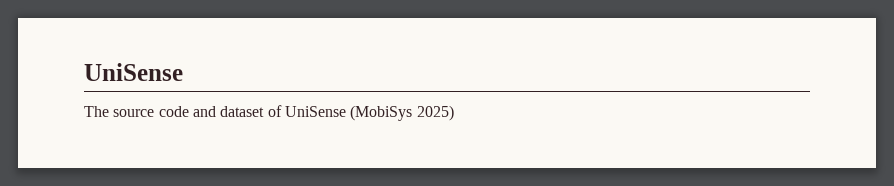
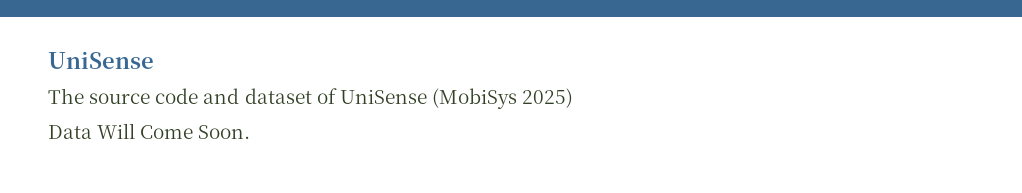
(454, 113) none -> [48,123,251,139] // Data Will Come Soon.

